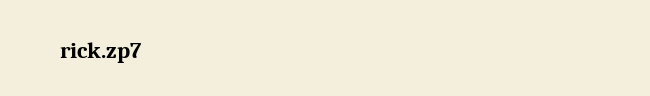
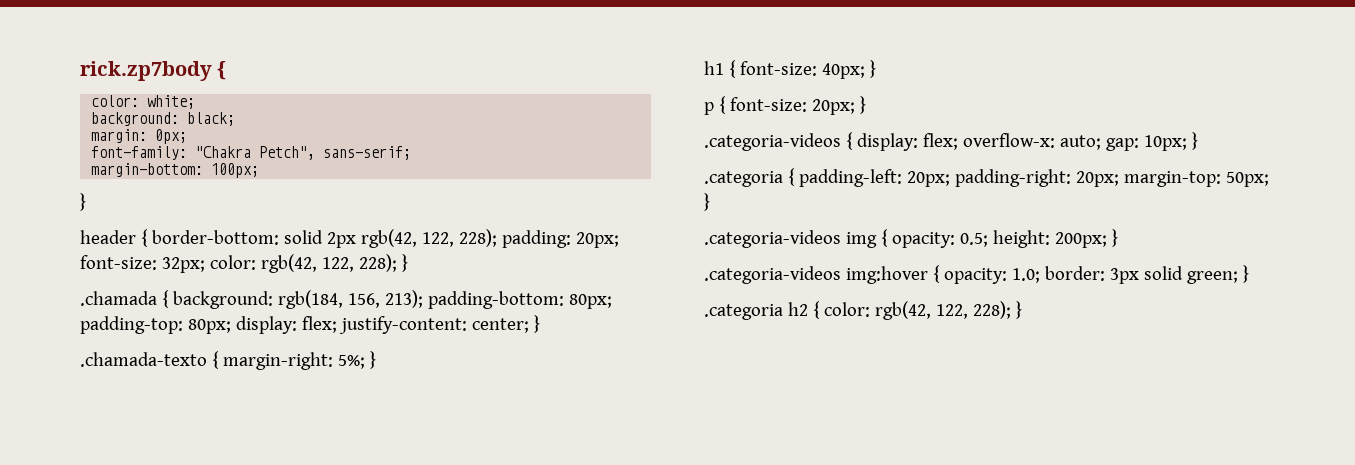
[60,42,142,63] rick.zp7 -> [80,61,227,81] [91,95,196,109] [91,112,236,126] [91,129,188,144] [91,146,412,160] [91,163,260,178] [80,193,86,211] [80,229,619,248] [80,254,408,273] [80,290,612,309] [80,315,540,334] [80,351,376,370] [704,60,876,79] [704,96,866,115] [704,132,1198,151] [704,168,1269,187] [704,193,710,211] [704,229,1118,248] [704,265,1249,284] [704,301,1022,320] rick.zp7body { // color: white; // background: black; // margin: 0px; // font-family: "Chakra Petch", sans-serif; // margin-bottom: 100px; // } // header { border-bottom: solid 2px rgb(42, 122, 228); padding: 20px; font-size: 32px; color: rgb(42, 122, 228); } // .chamada { background: rgb(184, 156, 213); padding-bottom: 80px; padding-top: 80px; display: flex; justify-content: center; } // .chamada-texto { margin-right: 5%; } // h1 { font-size: 40px; } // p { font-size: 20px; } // .categoria-videos { display: flex; overflow-x: auto; gap: 10px; } // .categoria { padding-left: 20px; padding-right: 20px; margin-top: 50px; } // .categoria-videos img { opacity: 0.5; height: 200px; } // .categoria-videos img:hover { opacity: 1.0; border: 3px solid green; } // .categoria h2 { color: rgb(42, 122, 228); }

